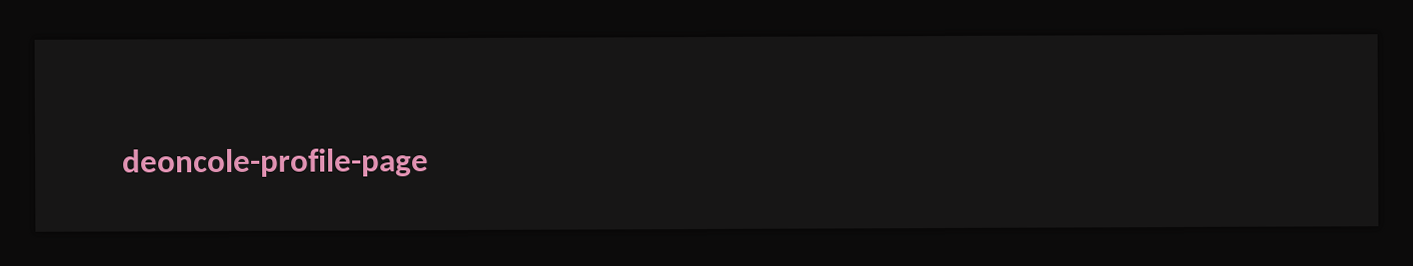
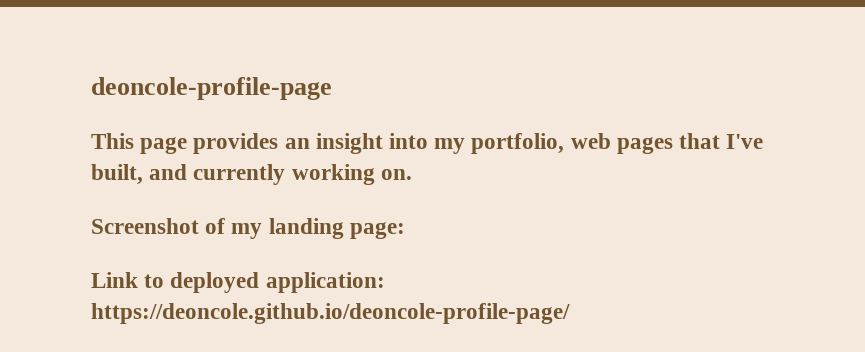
(429, 163) none -> [91,133,764,154] [91,164,412,185] [91,218,405,239] [91,272,385,293] [91,303,570,324] // This page provides an insight into my portfolio, web pages that I've built, and currently working on. // Screenshot of my landing page: // Link to deployed application: https://deoncole.github.io/deoncole-profile-page/

